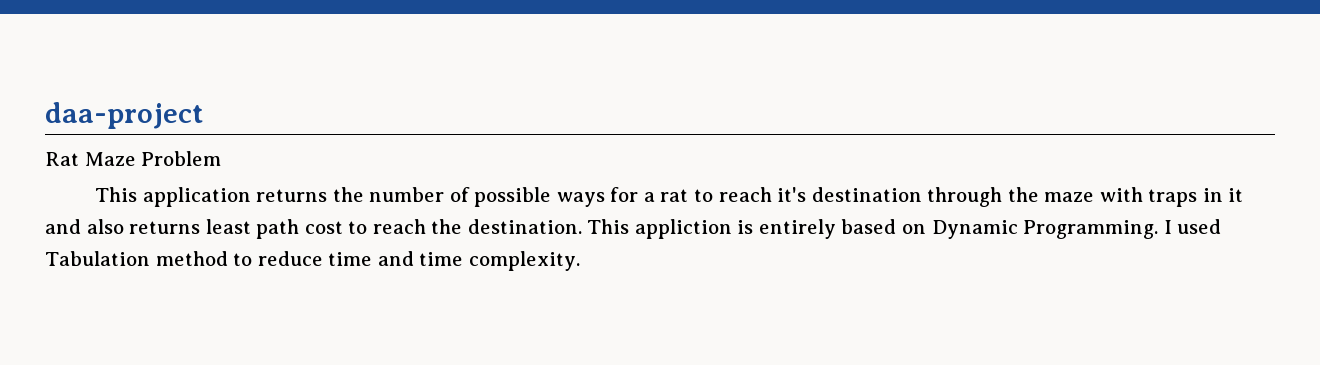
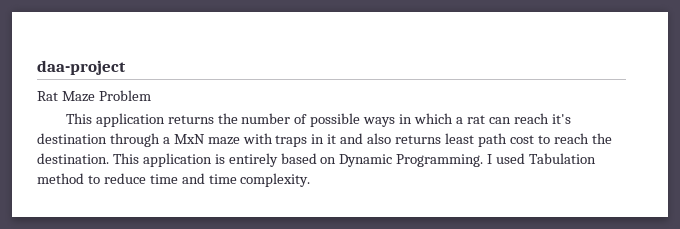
[610,187,639,202] for -> [399,113,454,124] in which
[693,189,713,202] to -> [488,117,511,124] can
[1007,187,1039,202] the -> [162,134,205,144] a MxN
[634,219,732,239] appliction -> [142,153,212,167] application

